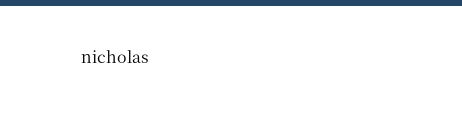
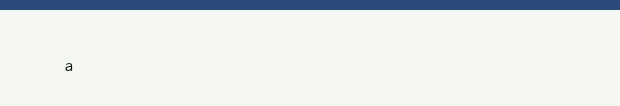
[81,50,149,63] nicholas -> [65,63,73,72] a

